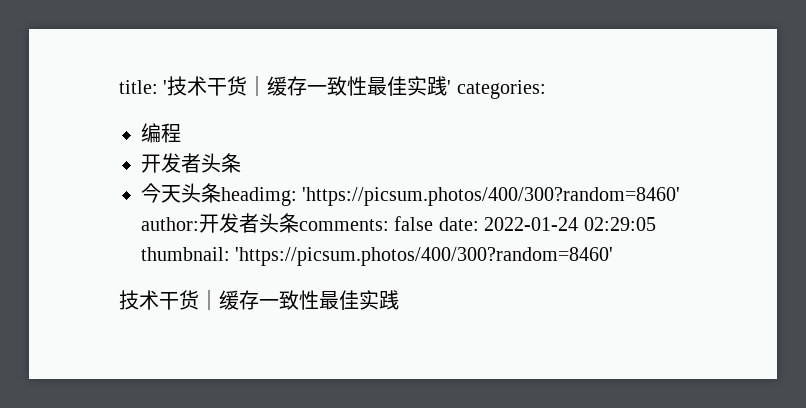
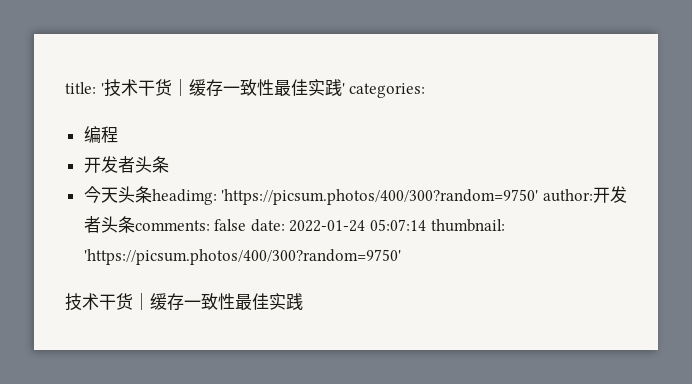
[302,187,681,206] 'https://picsum.photos/400/300?random=8460' -> [221,189,539,205] 'https://picsum.photos/400/300?random=9750'
[583,217,656,231] [141,247,614,266] 02:29:05 thumbnail: 'https://picsum.photos/400/300?random=8460' -> [370,219,505,232] [83,249,401,265] 05:07:14 thumbnail: 'https://picsum.photos/400/300?random=9750'

